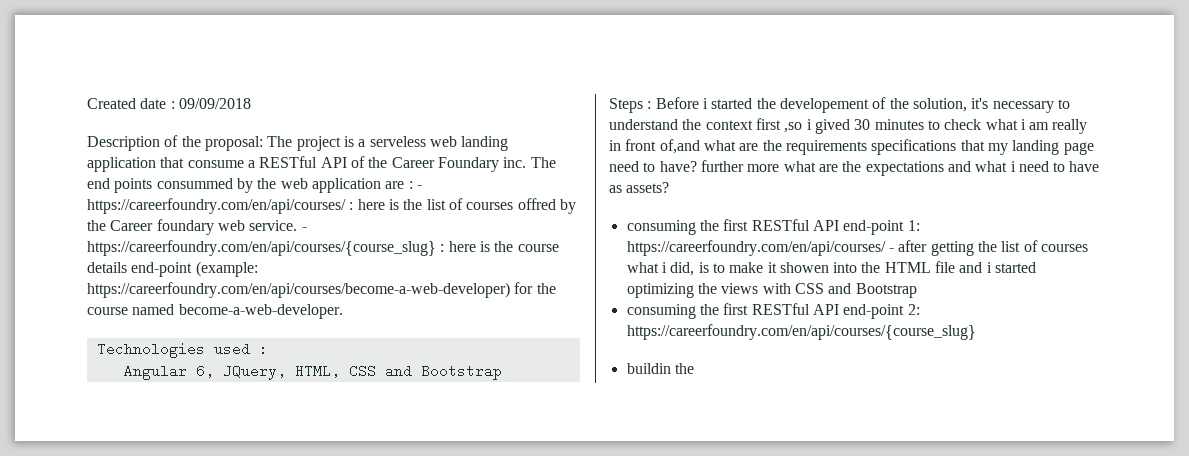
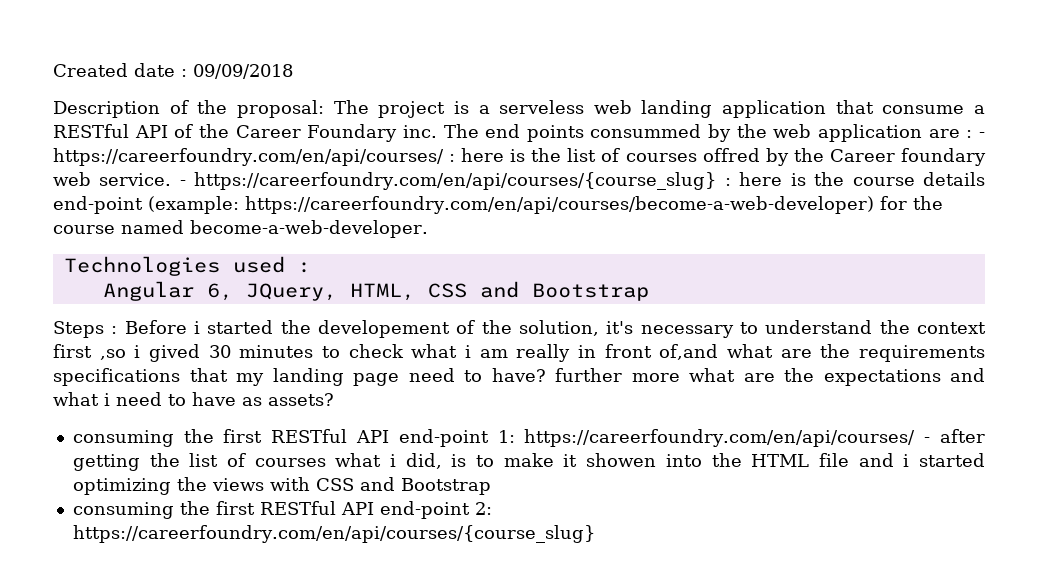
[626,363,694,374] // buildin the -> (595, 534) none

